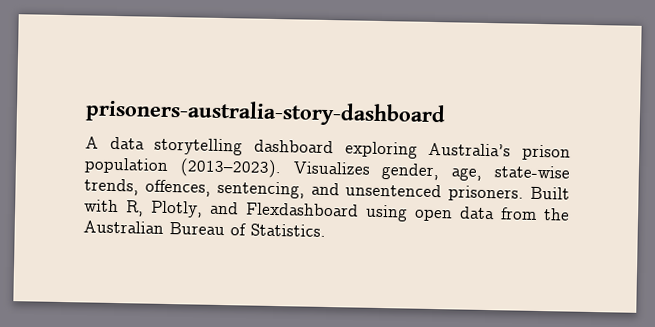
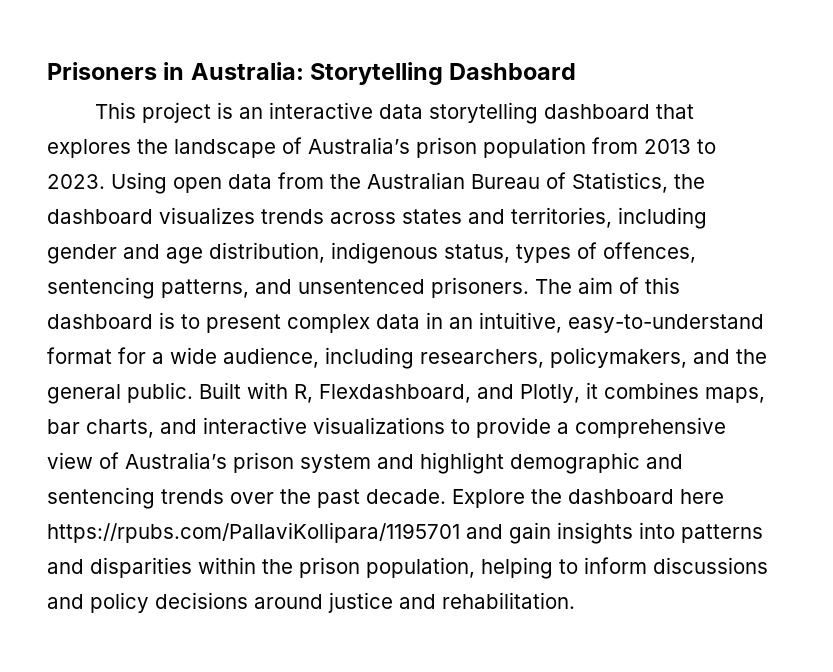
[85,98,446,128] [85,136,571,161] [84,157,570,181] [84,178,570,202] [84,199,408,222] prisoners-australia-story-dashboard // A data storytelling dashboard exploring Australia’s prison population (2013–2023). Visualizes gender, age, state-wise trends, offences, sentencing, and unsentenced prisoners. Built with R, Plotly, and Flexdashboard using -> [47,62,577,85] [94,102,694,124] [47,137,716,158] [47,172,167,194] Prisoners in Australia: Storytelling Dashboard // This project is an interactive data storytelling dashboard that explores the landscape of Australia’s prison population from 2013 to 2023. Using
[250,223,326,237] Statistics. -> [572,172,705,193] [47,207,707,229] [47,242,696,264] [47,277,680,299] [47,312,764,333] [47,347,767,369] [47,382,765,404] [47,417,726,438] [47,452,683,474] [47,487,724,509] [47,522,763,544] [47,557,768,579] [47,592,575,613] Statistics, the dashboard visualizes trends across states and territories, including gender and age distribution, indigenous status, types of offences, sentencing patterns, and unsentenced prisoners. The aim of this dashboard is to present complex data in an intuitive, easy-to-understand format for a wide audience, including researchers, policymakers, and the general public. Built with R, Flexdashboard, and Plotly, it combines maps, bar charts, and interactive visualizations to provide a comprehensive view of Australia’s prison system and highlight demographic and sentencing trends over the past decade. Explore the dashboard here https://rpubs.com/PallaviKollipara/1195701 and gain insights into patterns and disparities within the prison population, helping to inform discussions and policy decisions around justice and rehabilitation.

